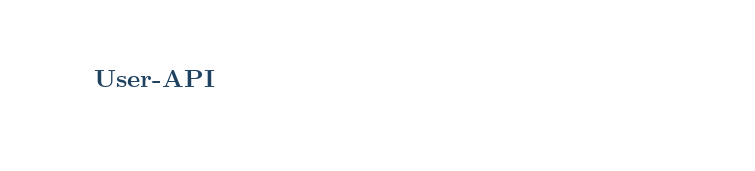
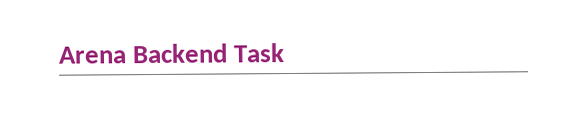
[94,70,215,87] User-API -> [58,43,286,64] Arena Backend Task

